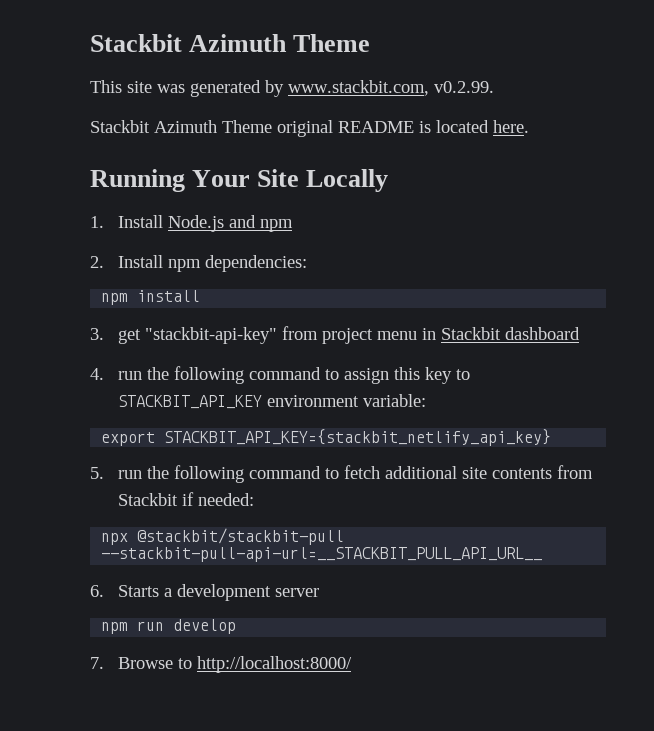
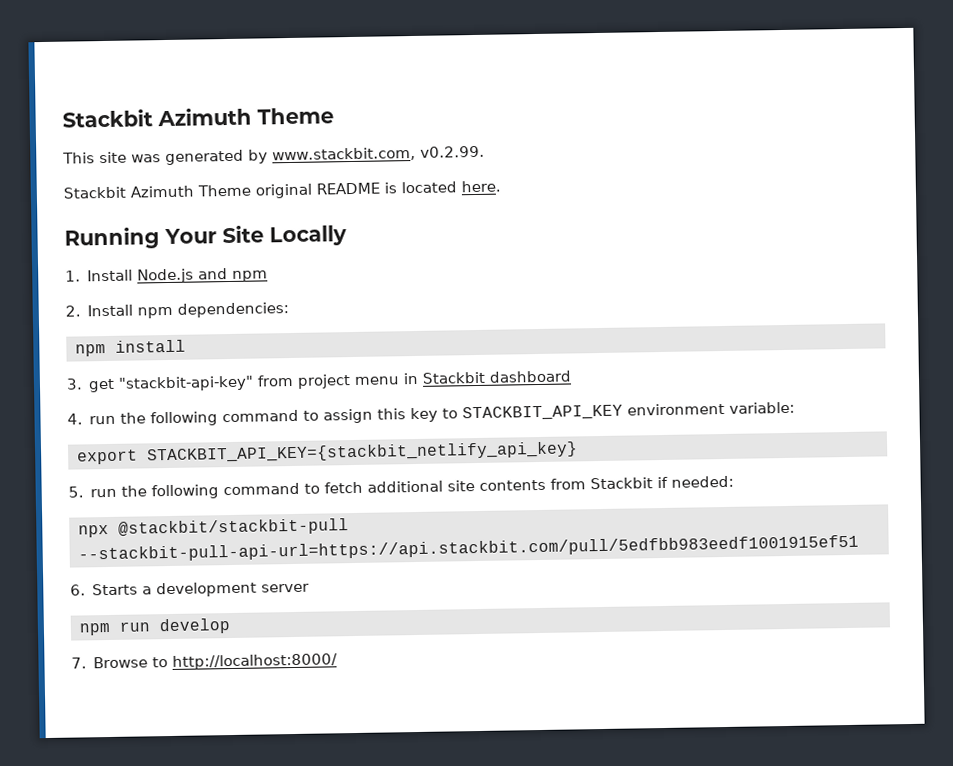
[101,547,543,562] --stackbit-pull-api-url=__STACKBIT_PULL_API_URL__ -> [77,534,859,563] --stackbit-pull-api-url=https://api.stackbit.com/pull/5edfbb983eedf1001915ef51

